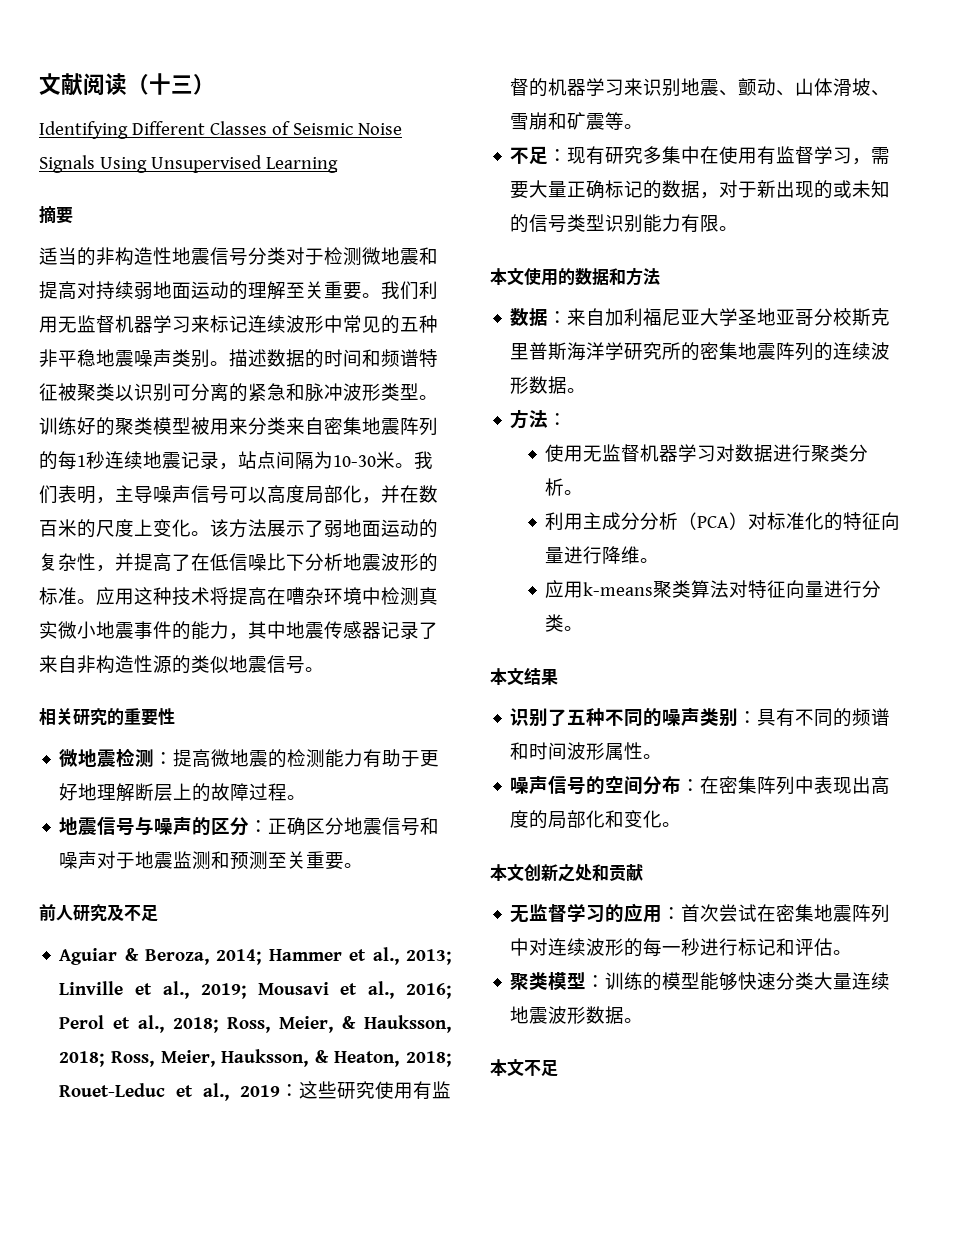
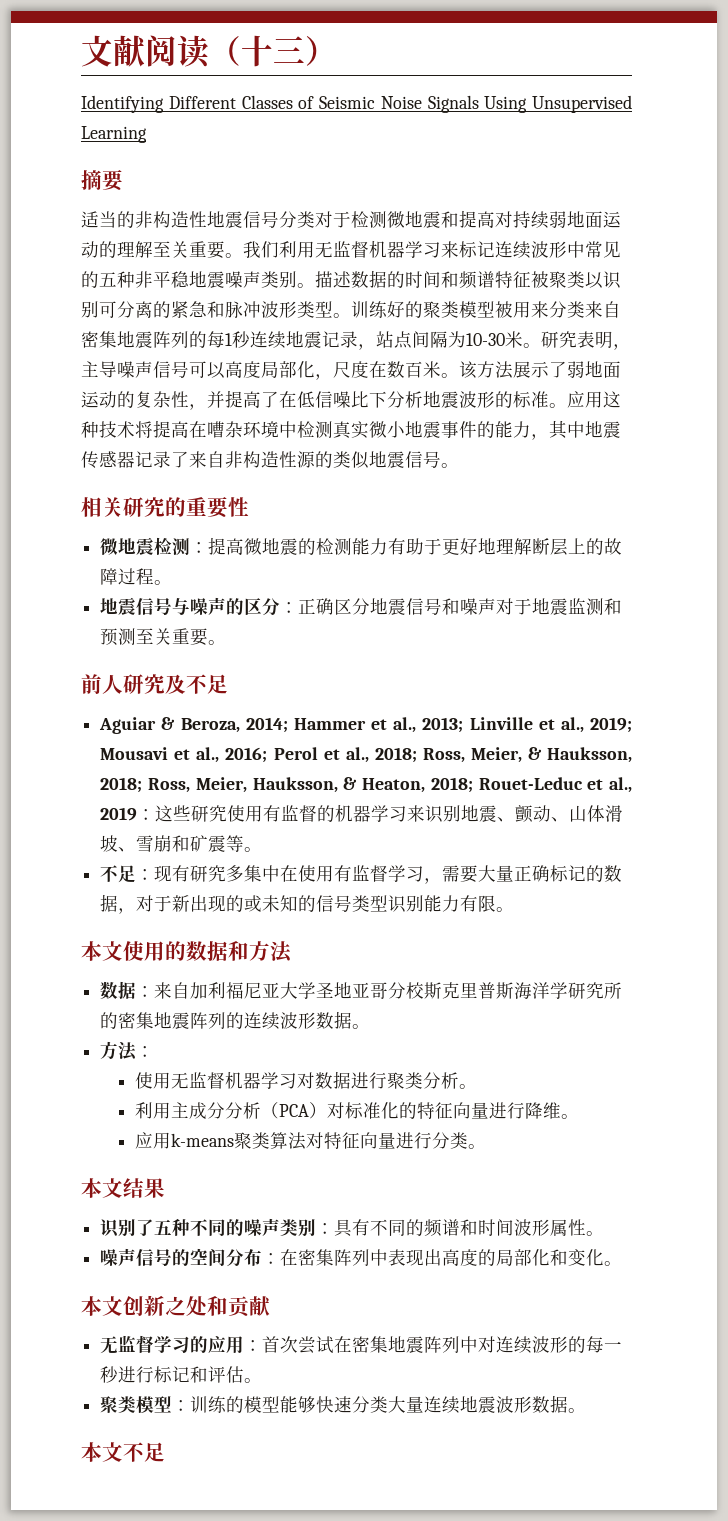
[414,451,433,469] [39,485,58,504] 我们 -> [541,331,577,348] 研究
[381,485,400,503] 并 -> [333,361,369,378] 尺度
[77,519,191,538] 的尺度上变化 -> (441, 369) none

